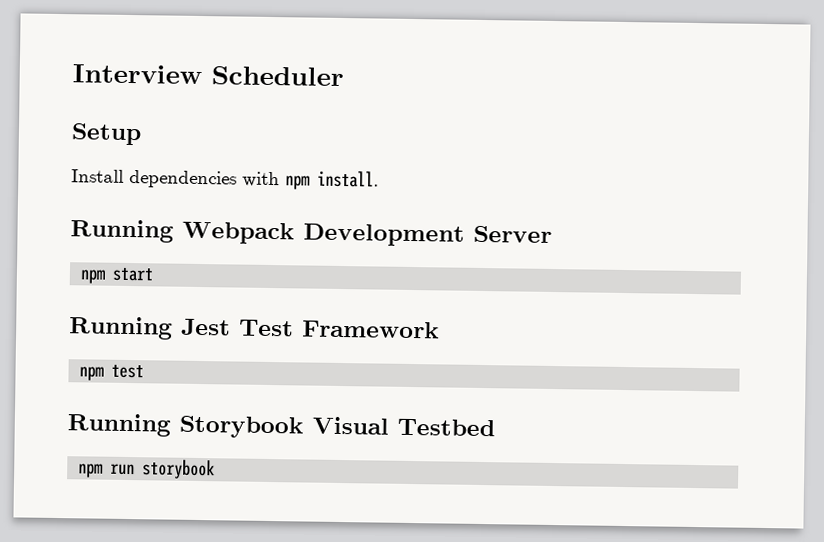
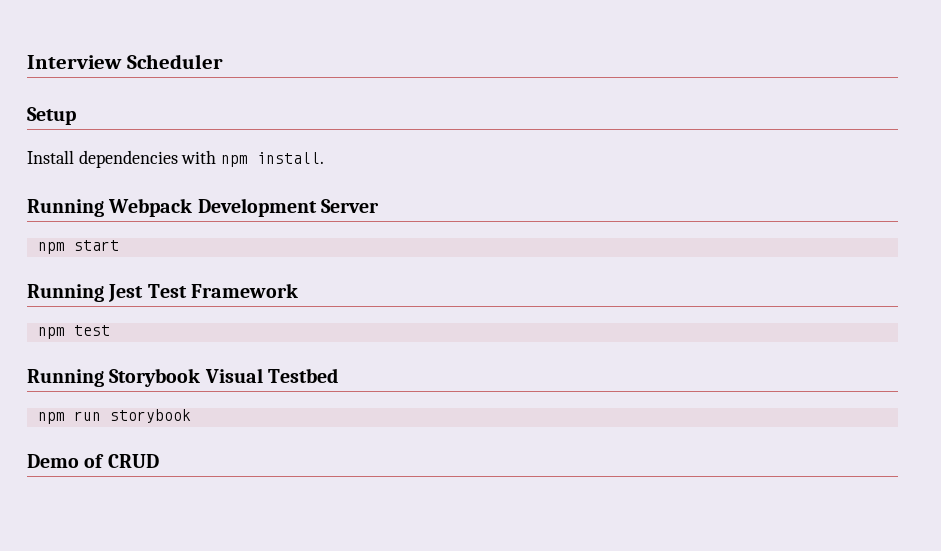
(216, 469) none -> [27,454,159,468] // Demo of CRUD

